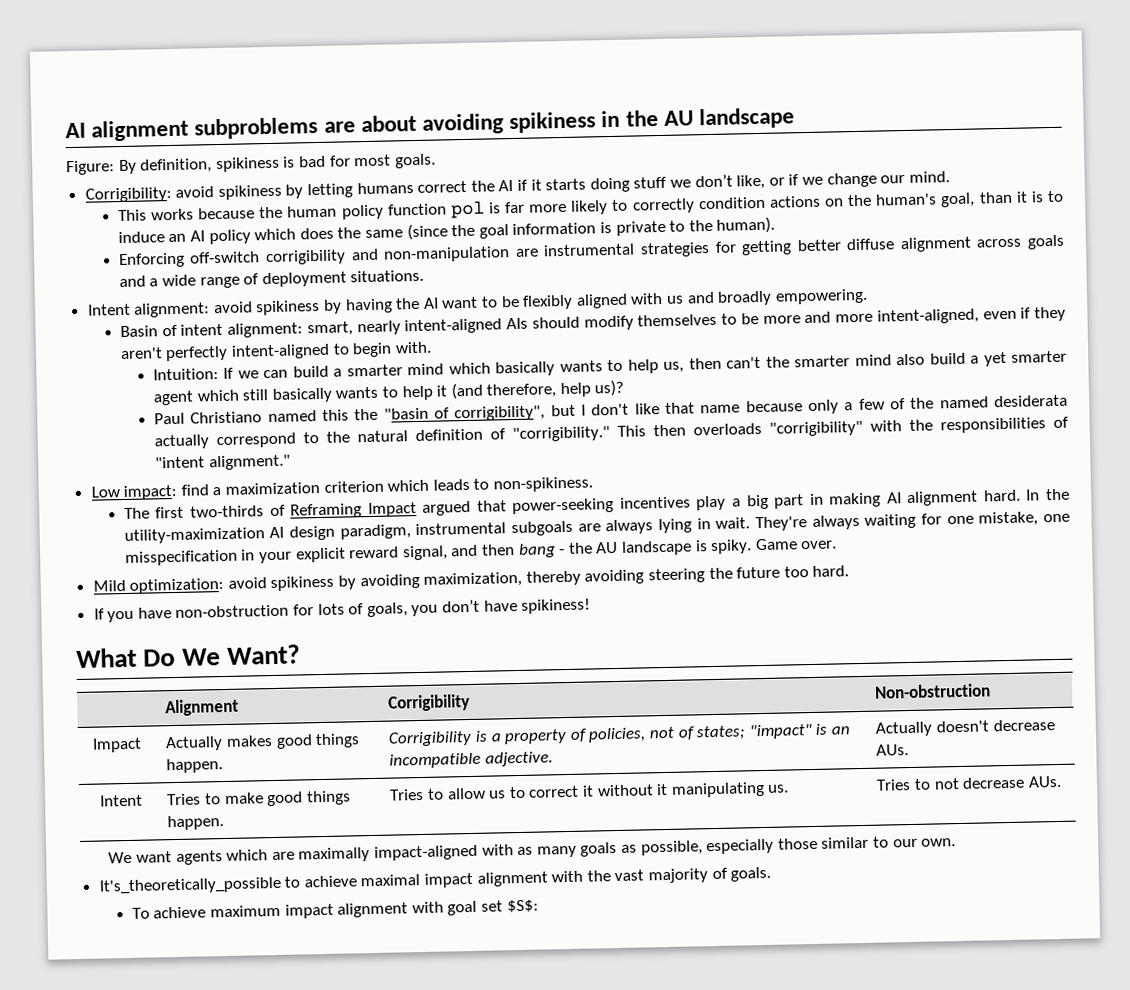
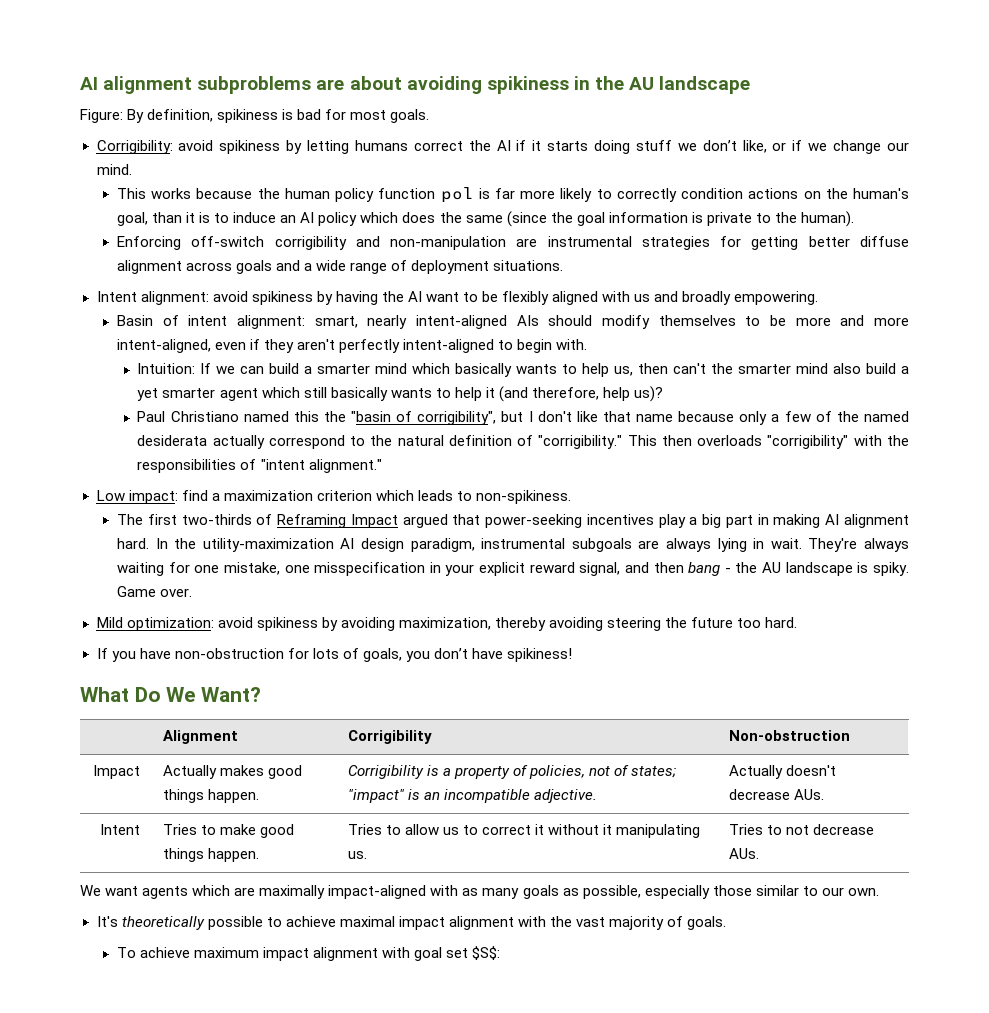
[98,876,282,895] It's_theoretically_possible -> [96,916,263,930] It's theoretically possible

